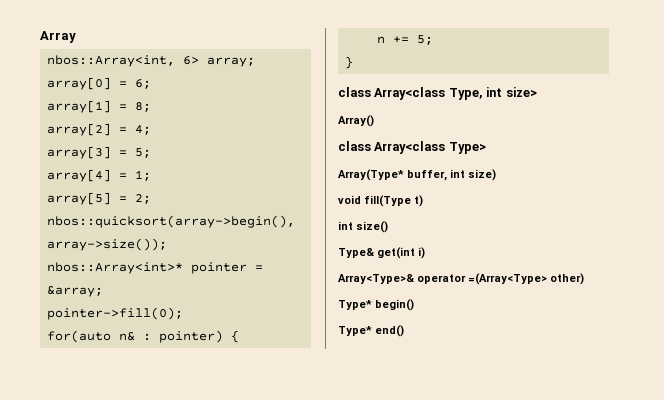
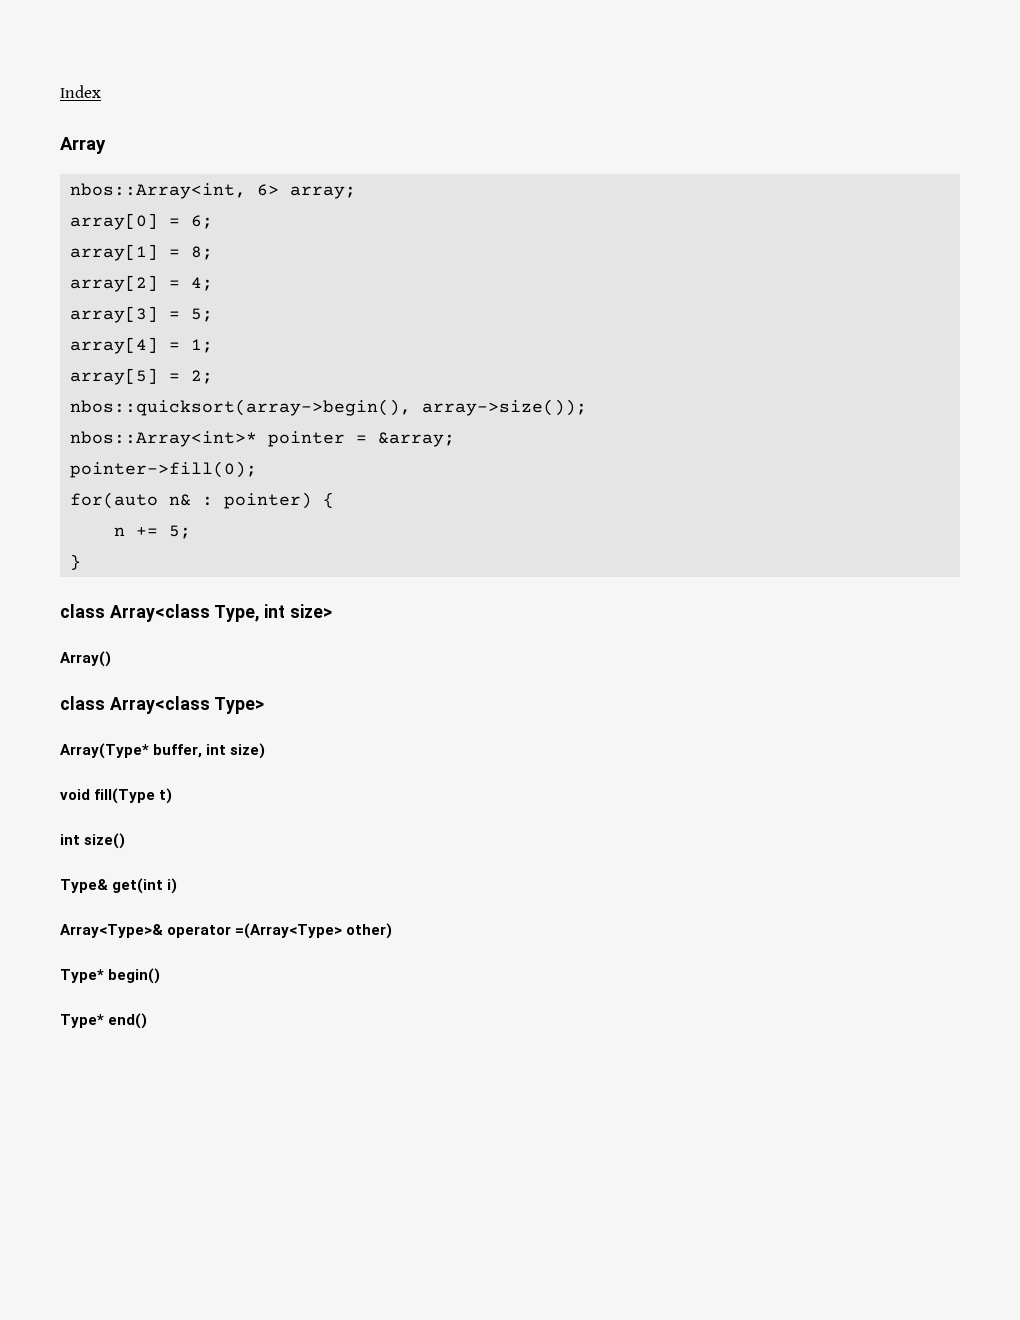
(40, 37) none -> [60,85,101,98] Index //

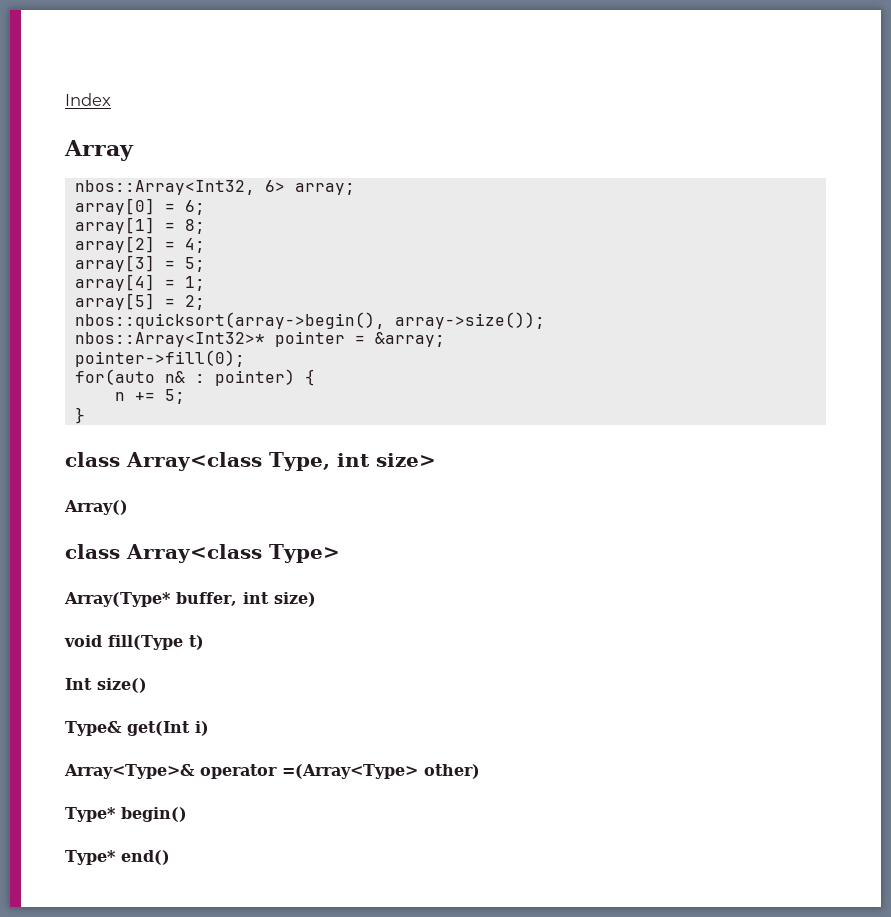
[70,183,247,199] nbos::Array<int, -> [74,180,255,195] nbos::Array<Int32,
[70,431,258,447] nbos::Array<int>* -> [74,332,265,347] nbos::Array<Int32>*
[60,834,80,845] int -> [65,678,92,690] Int
[112,878,164,894] get(int -> [126,721,190,736] get(Int

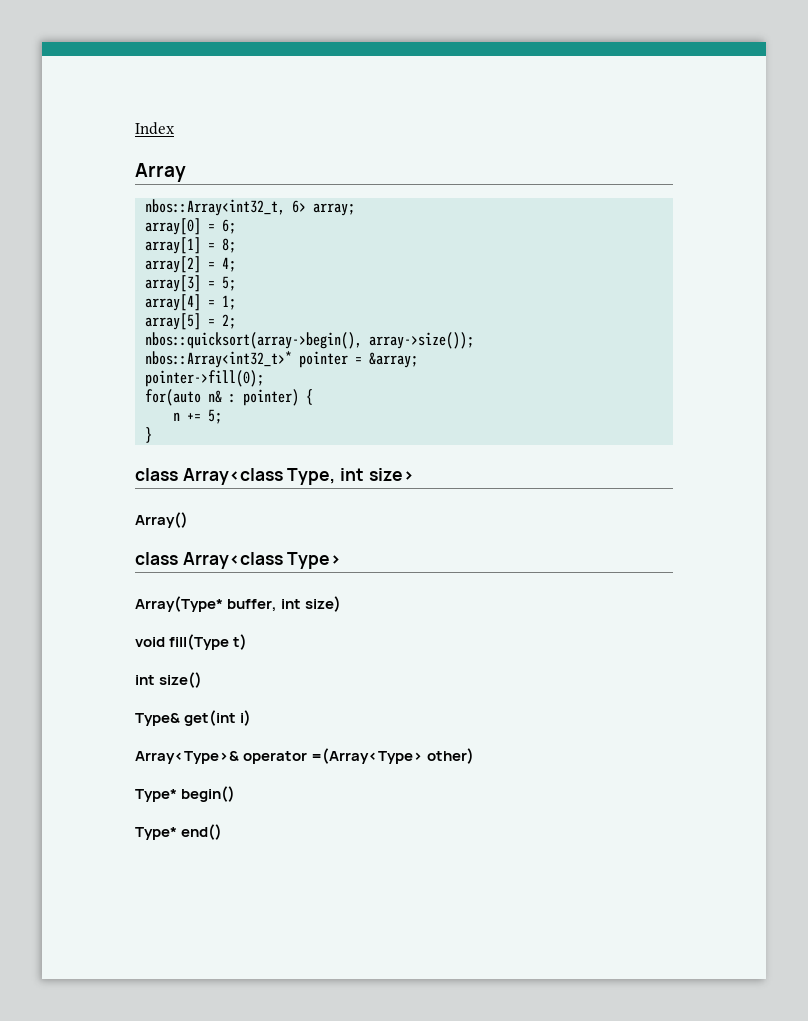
[74,180,255,195] nbos::Array<Int32, -> [145,199,286,216] nbos::Array<int32_t,
[74,332,265,347] nbos::Array<Int32>* -> [145,351,293,368] nbos::Array<int32_t>*
[65,678,92,690] Int -> [135,675,155,685] int
[126,721,190,736] get(Int -> [184,710,237,726] get(int

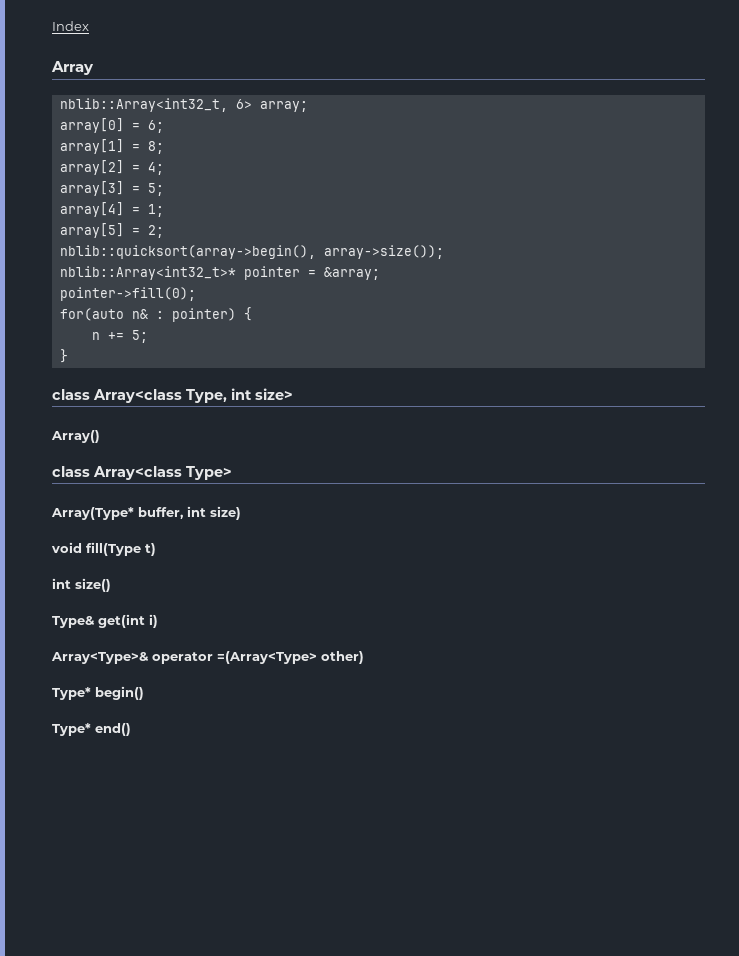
[145,199,286,216] nbos::Array<int32_t, -> [59,98,228,112] nblib::Array<int32_t,
[145,332,363,349] nbos::quicksort(array->begin(), -> [59,245,316,259] nblib::quicksort(array->begin(),
[145,351,293,368] nbos::Array<int32_t>* -> [59,266,236,280] nblib::Array<int32_t>*

